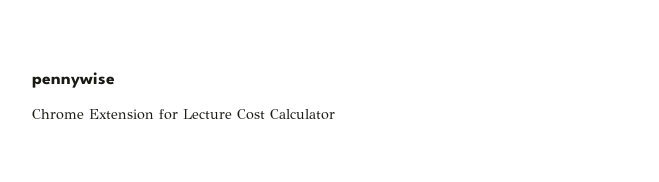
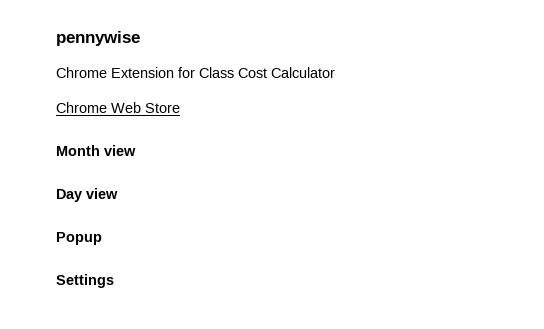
[183,109,232,119] Lecture -> [199,67,234,78] Class
(335, 114) none -> [56,102,180,113] [56,145,136,156] [56,188,118,202] [56,232,102,245] [56,274,114,288] // Chrome Web Store // Month view // Day view // Popup // Settings

